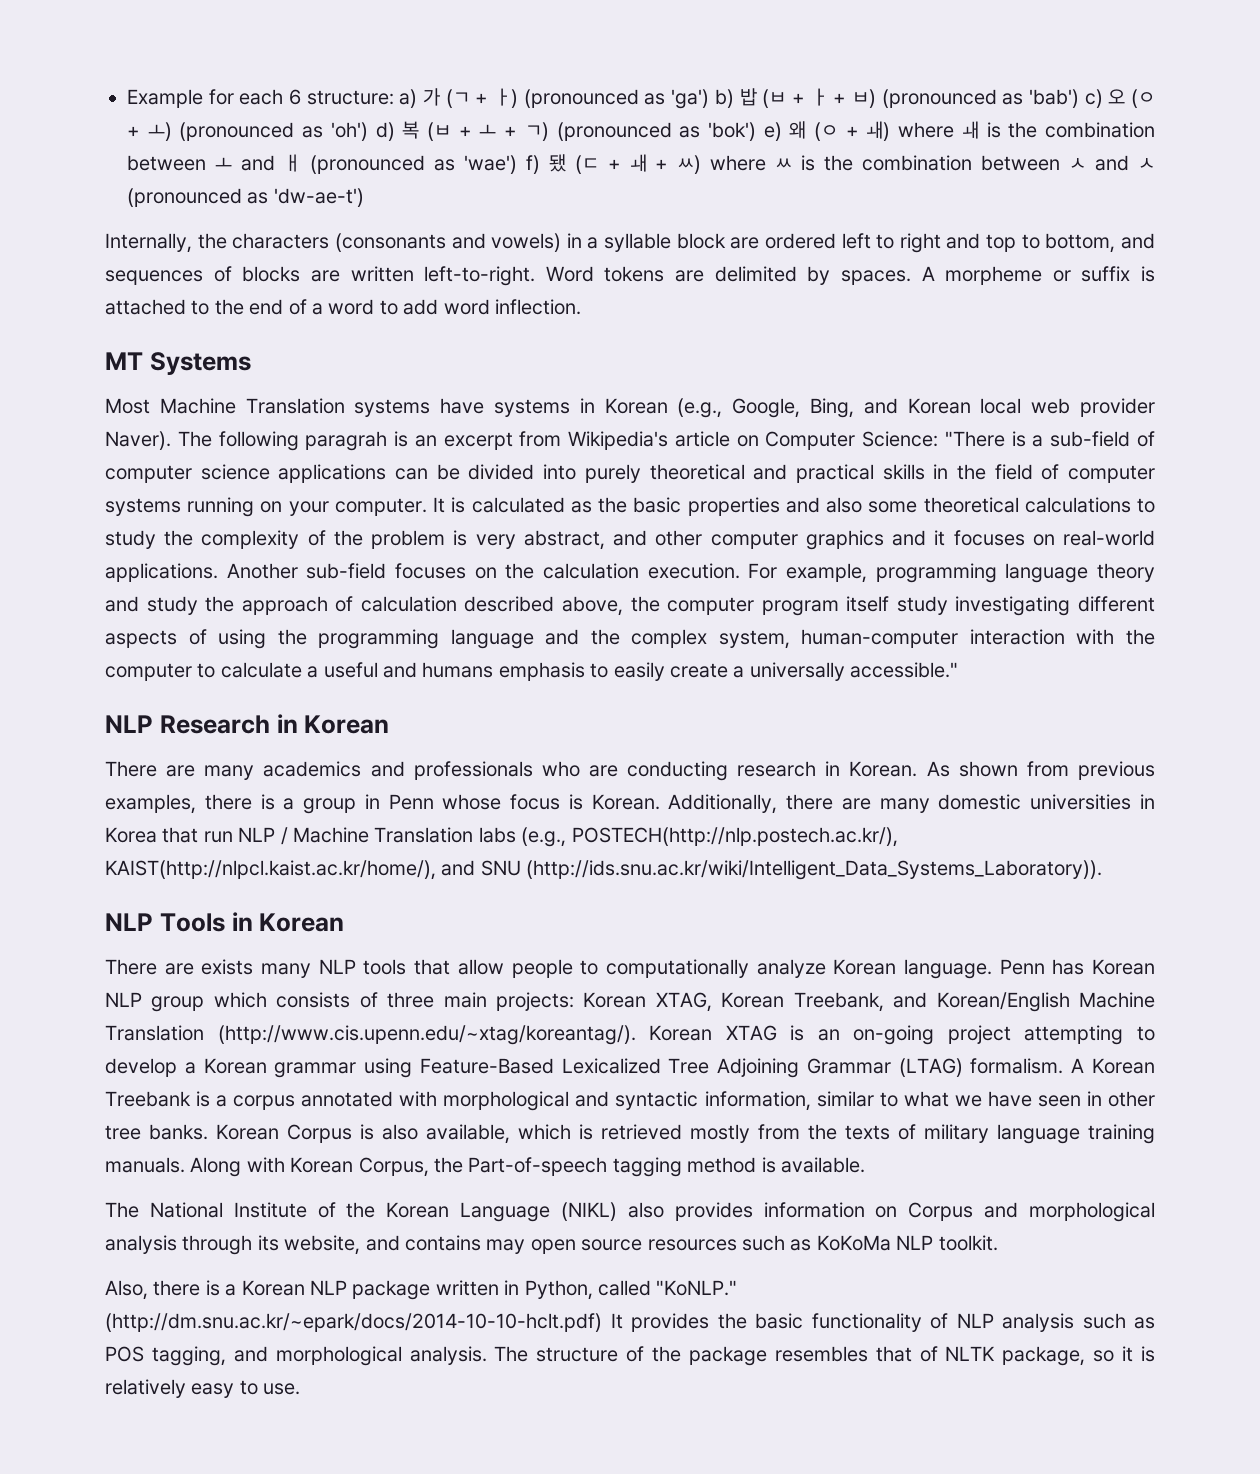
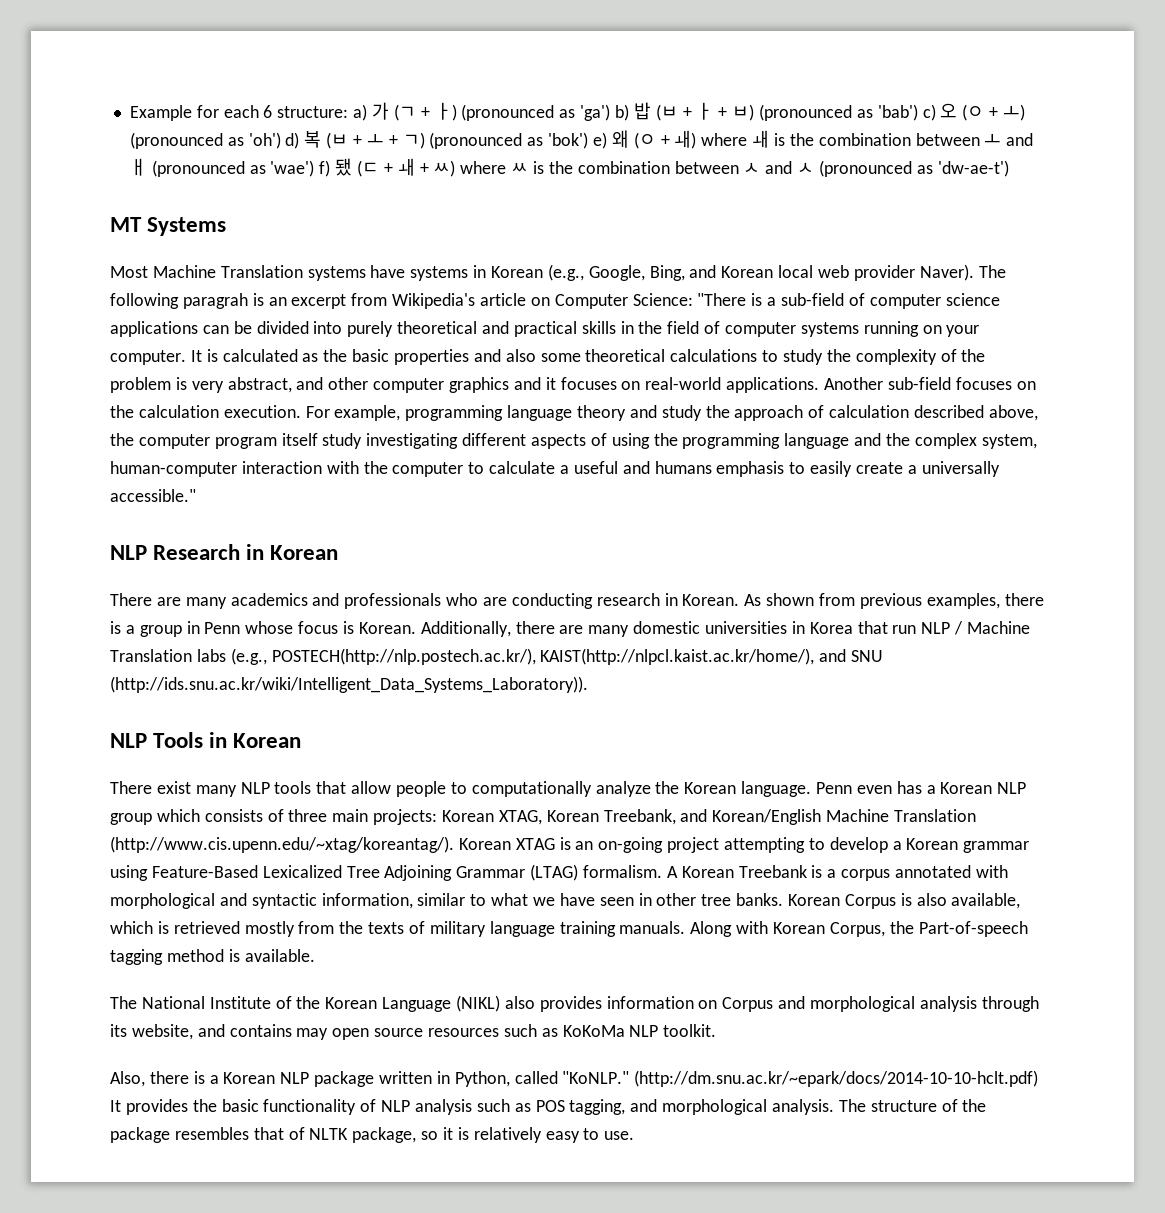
[105,233,1156,253] [105,266,1155,286] [105,299,581,315] // Internally, the characters (consonants and vowels) in a syllable block are ordered left to right and top to bottom, and sequences of blocks are written left-to-right. Word tokens are delimited by spaces. A morpheme or suffix is attached to the end of a word to add word inflection. -> (1009, 168) none
[164,959,254,975] are exists -> [156,781,191,794] exist
(826, 968) none -> [655,781,680,794] the
[1052,959,1085,975] has -> [856,781,936,794] even has a

